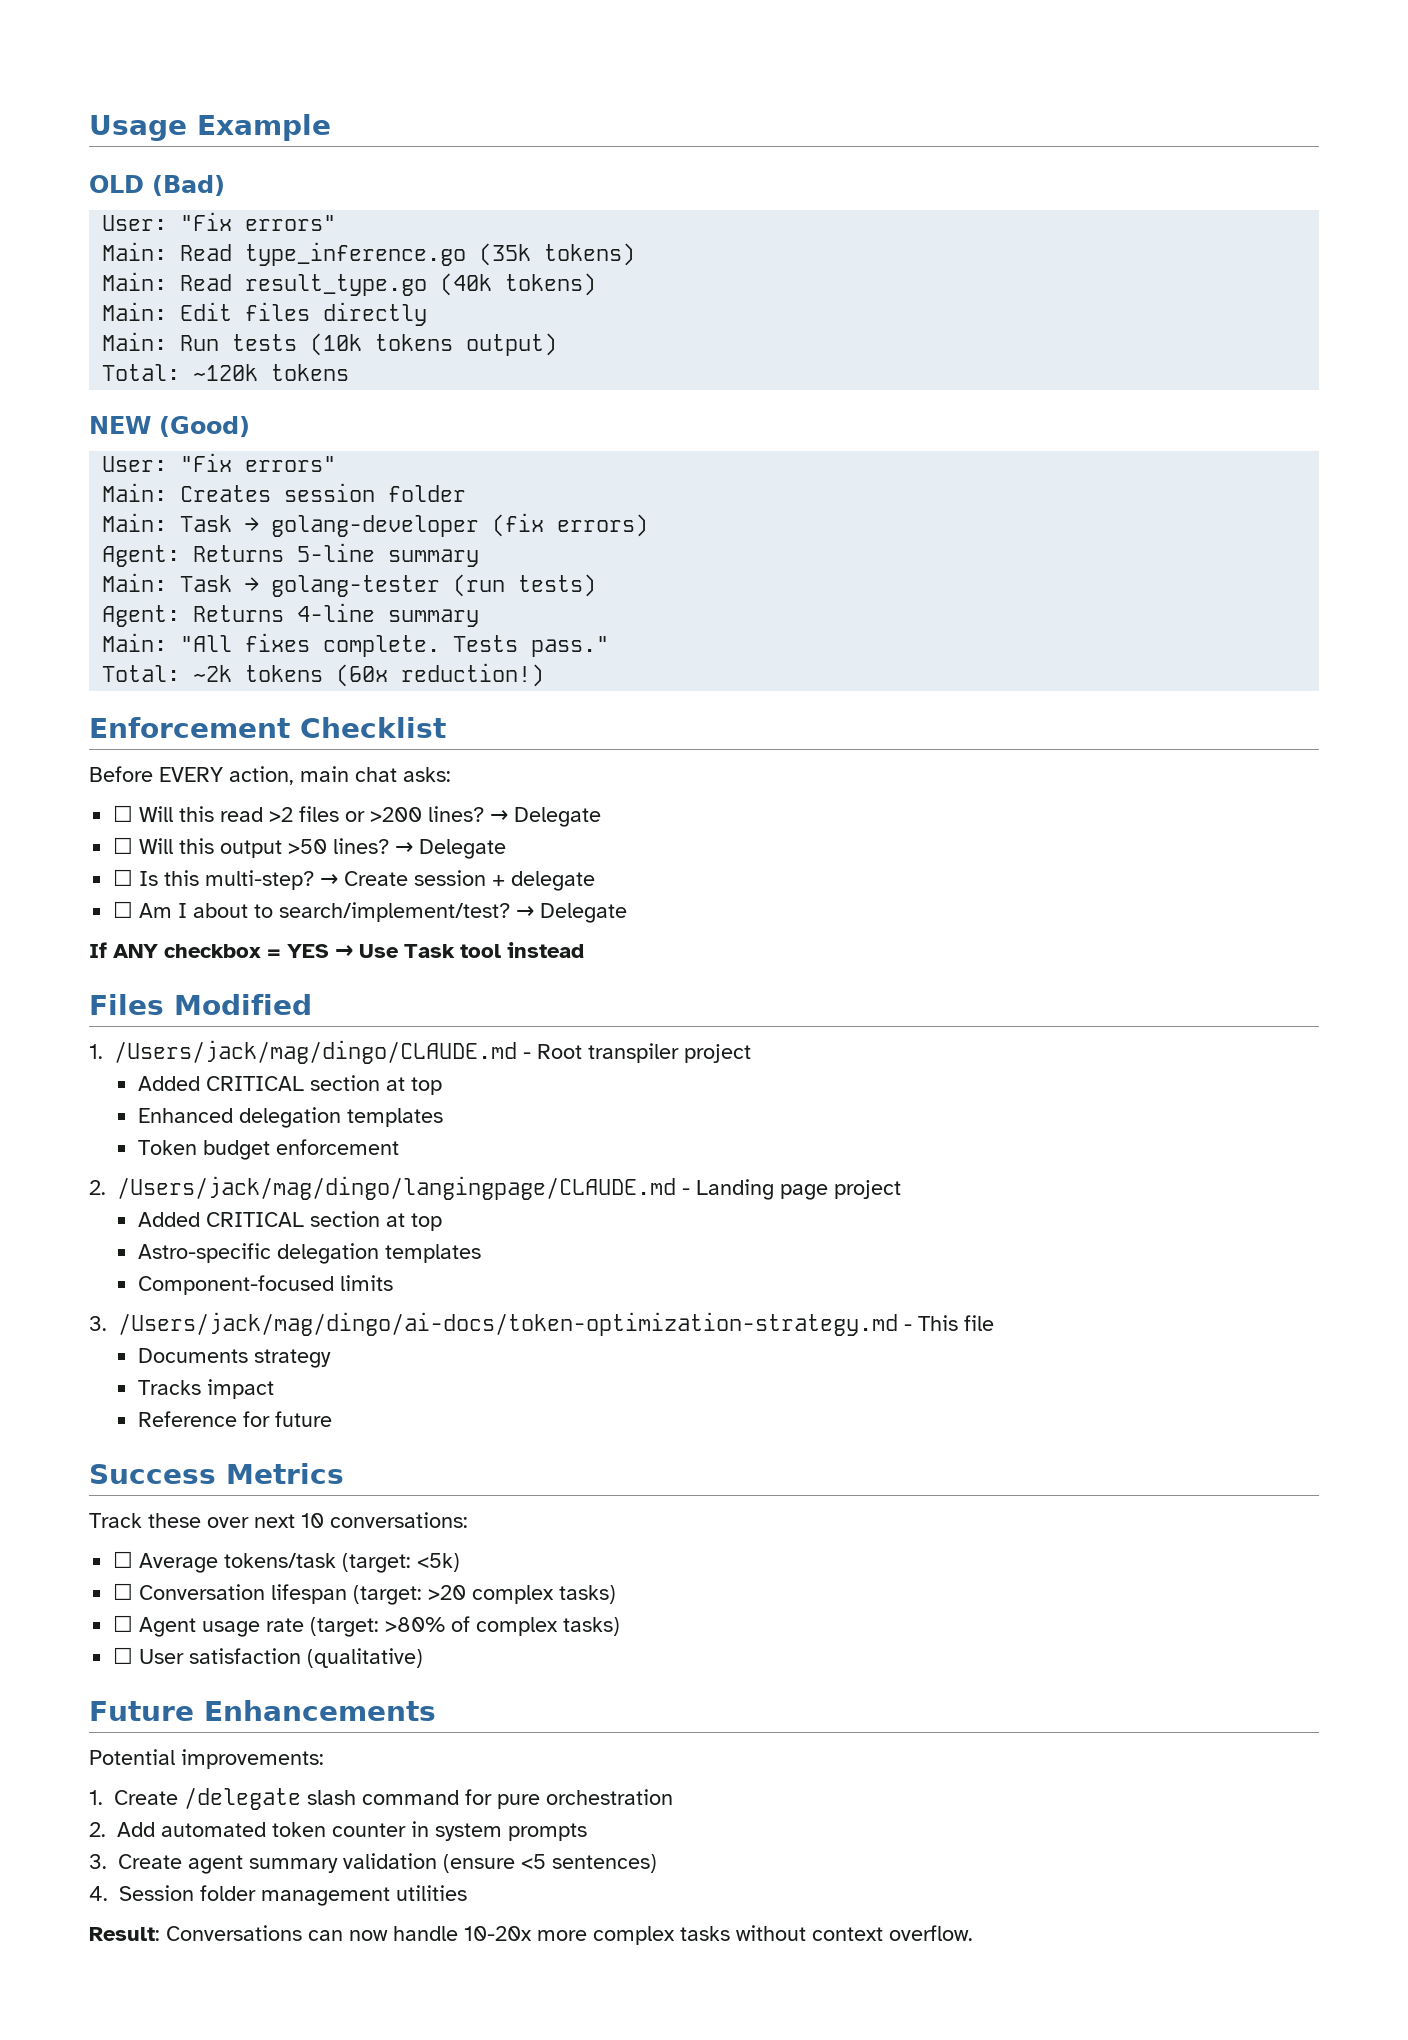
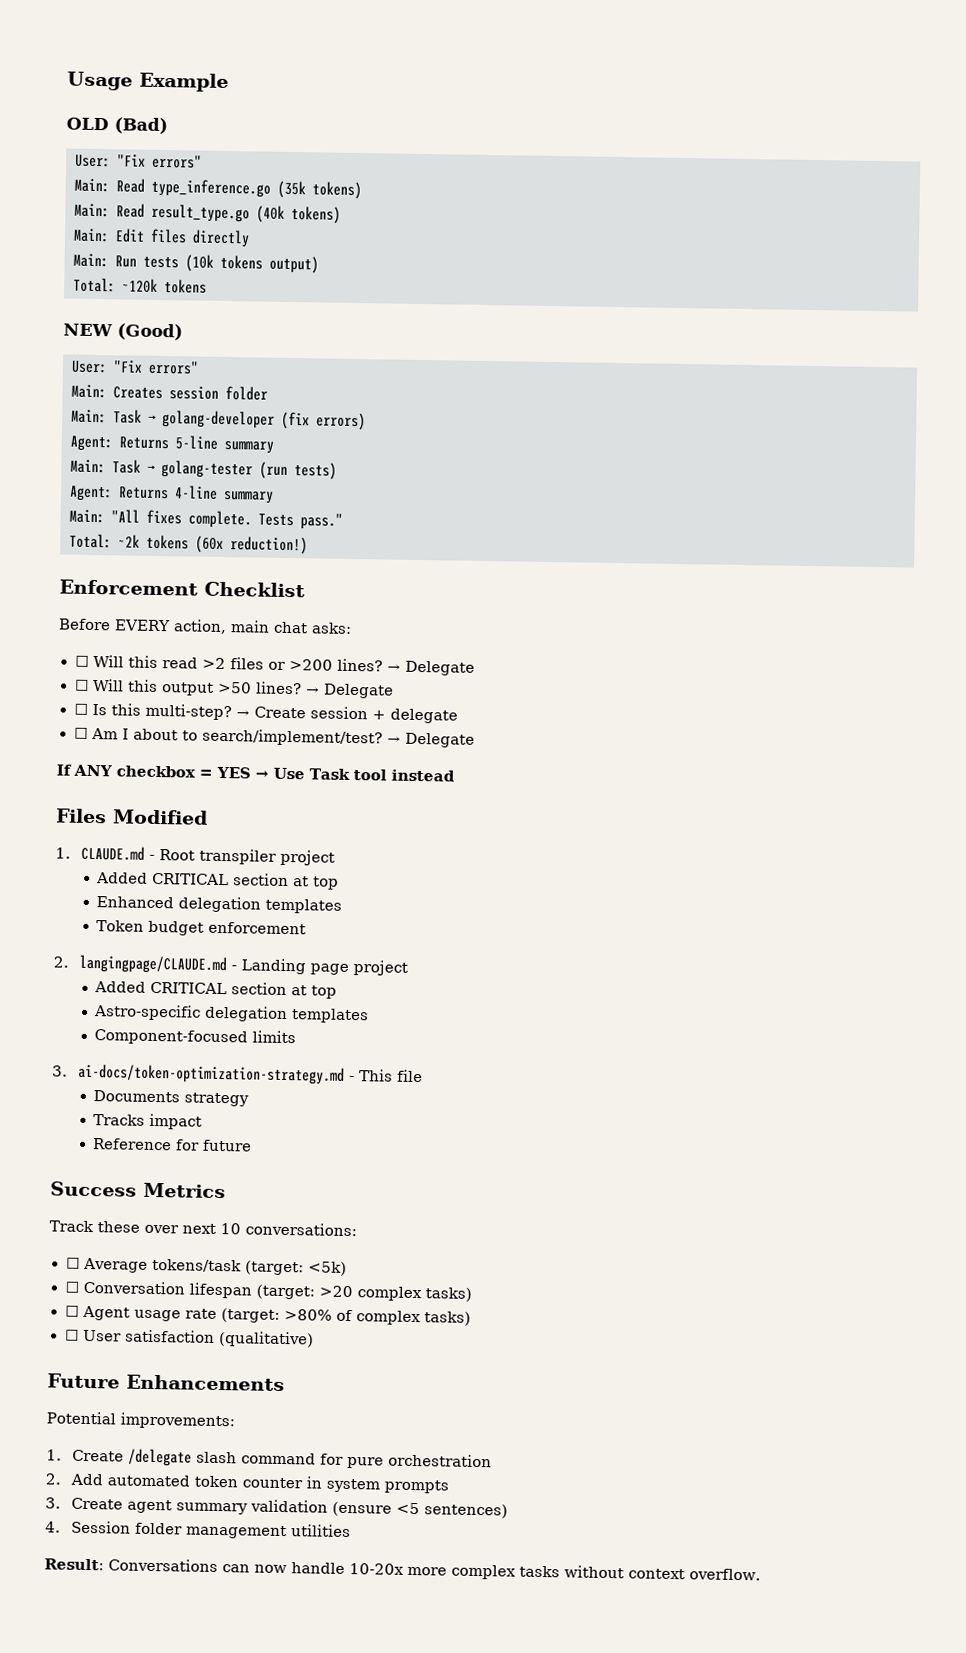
[114,1040,518,1064] /Users/jack/mag/dingo/CLAUDE.md -> [80,845,145,861] CLAUDE.md
[117,1176,676,1200] /Users/jack/mag/dingo/langingpage/CLAUDE.md -> [78,954,227,975] langingpage/CLAUDE.md
[118,1312,898,1336] /Users/jack/mag/dingo/ai-docs/token-optimization-strategy.md -> [77,1063,345,1085] ai-docs/token-optimization-strategy.md

